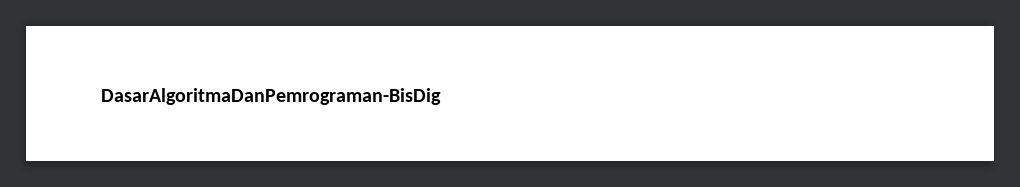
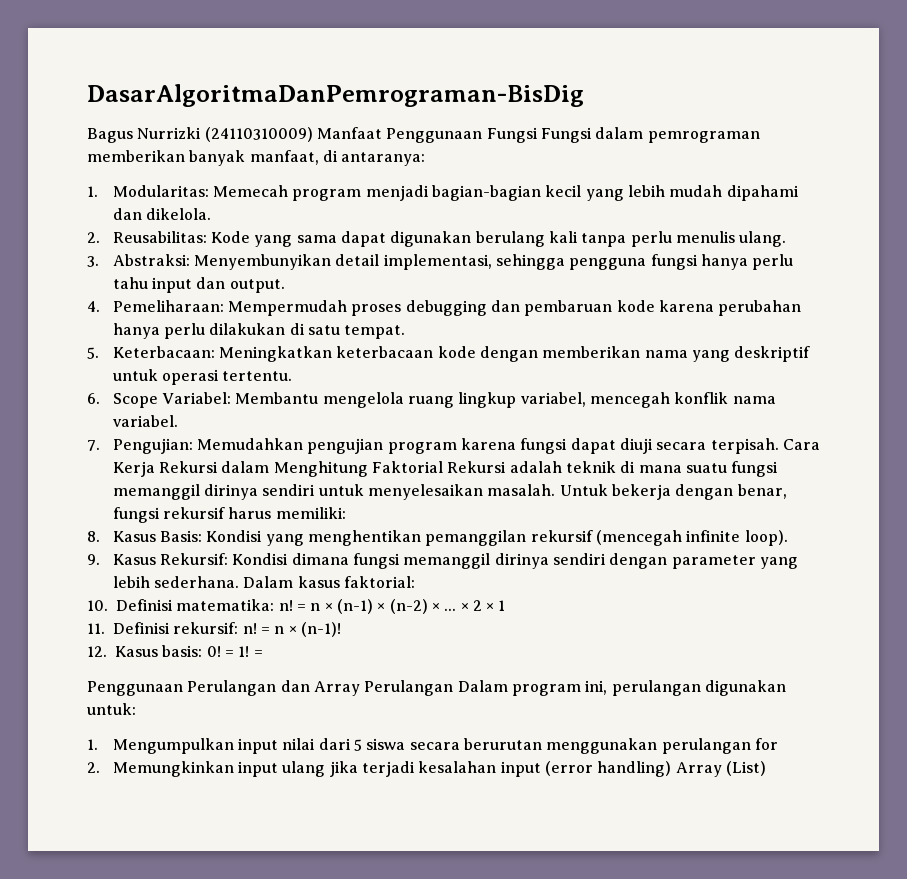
(441, 96) none -> [87,127,760,143] [87,150,426,166] [87,185,799,201] [112,208,212,220] [87,231,787,247] [87,254,794,270] [112,277,285,293] [87,300,802,316] [112,323,406,339] [87,346,811,362] [112,369,293,385] [87,392,776,408] [112,415,178,427] [87,438,820,454] [112,461,779,477] [112,484,787,500] [112,507,346,523] [87,530,788,546] [87,553,798,569] [112,576,416,588] [87,599,506,614] [87,622,341,637] [87,645,263,657] [87,680,786,696] [87,703,136,715] [87,738,778,754] [87,761,766,777] // Bagus Nurrizki (24110310009) Manfaat Penggunaan Fungsi Fungsi dalam pemrograman memberikan banyak manfaat, di antaranya: // 1. Modularitas: Memecah program menjadi bagian-bagian kecil yang lebih mudah dipahami dan dikelola. // 2. Reusabilitas: Kode yang sama dapat digunakan berulang kali tanpa perlu menulis ulang. // 3. Abstraksi: Menyembunyikan detail implementasi, sehingga pengguna fungsi hanya perlu tahu input dan output. // 4. Pemeliharaan: Mempermudah proses debugging dan pembaruan kode karena perubahan hanya perlu dilakukan di satu tempat. // 5. Keterbacaan: Meningkatkan keterbacaan kode dengan memberikan nama yang deskriptif untuk operasi tertentu. // 6. Scope Variabel: Membantu mengelola ruang lingkup variabel, mencegah konflik nama variabel. // 7. Pengujian: Memudahkan pengujian program karena fungsi dapat diuji secara terpisah. Cara Kerja Rekursi dalam Menghitung Faktorial Rekursi adalah teknik di mana suatu fungsi memanggil dirinya sendiri untuk menyelesaikan masalah. Untuk bekerja dengan benar, fungsi rekursif harus memiliki: // 8. Kasus Basis: Kondisi yang menghentikan pemanggilan rekursif (mencegah infinite loop). // 9. Kasus Rekursif: Kondisi dimana fungsi memanggil dirinya sendiri dengan parameter yang lebih sederhana. Dalam kasus faktorial: // 10. Definisi matematika: n! = n × (n-1) × (n-2) × ... × 2 × 1 // 11. Definisi rekursif: n! = n × (n-1)! // 12. Kasus basis: 0! = 1! = // Penggunaan Perulangan dan Array Perulangan Dalam program ini, perulangan digunakan untuk: // 1. Mengumpulkan input nilai dari 5 siswa secara berurutan menggunakan perulangan for // 2. Memungkinkan input ulang jika terjadi kesalahan input (error handling) Array (List)

